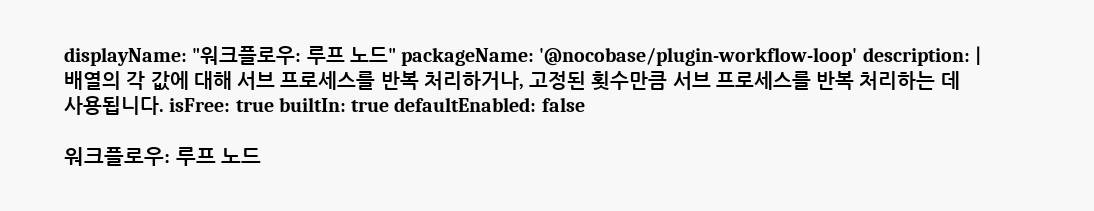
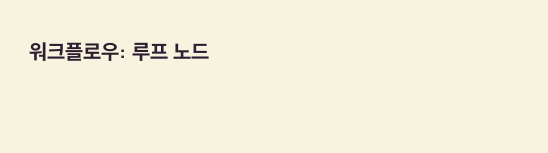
[64,46,981,66] [64,71,960,91] [64,96,585,115] displayName: "워크플로우: 루프 노드" packageName: '@nocobase/plugin-workflow-loop' description: | 배열의 각 값에 대해 서브 프로세스를 반복 처리하거나, 고정된 횟수만큼 서브 프로세스를 반복 처리하는 데 사용됩니다. isFree: true builtIn: true defaultEnabled: false // -> (29, 51) none

